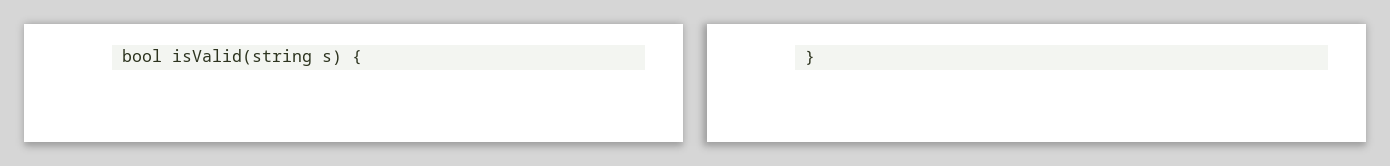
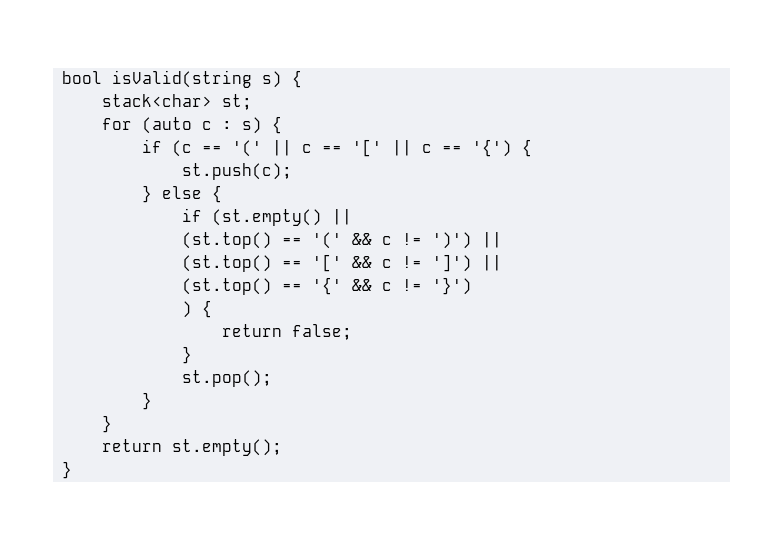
(362, 57) none -> [102,94,253,110] [102,116,283,134] [142,139,533,157] [182,163,293,180] [142,185,223,203] [182,208,353,226] [182,232,503,249] [182,254,503,272] [182,277,473,295] [182,300,213,318] [222,324,353,340] [182,346,193,364] [182,370,273,387] [142,392,153,410] [102,415,113,433] [102,439,283,456] // stack<char> st; // for (auto c : s) { // if (c == '(' || c == '[' || c == '{') { // st.push(c); // } else { // if (st.empty() || // (st.top() == '(' && c != ')') || // (st.top() == '[' && c != ']') || // (st.top() == '{' && c != '}') // ) { // return false; // } // st.pop(); // } // } // return st.empty();

